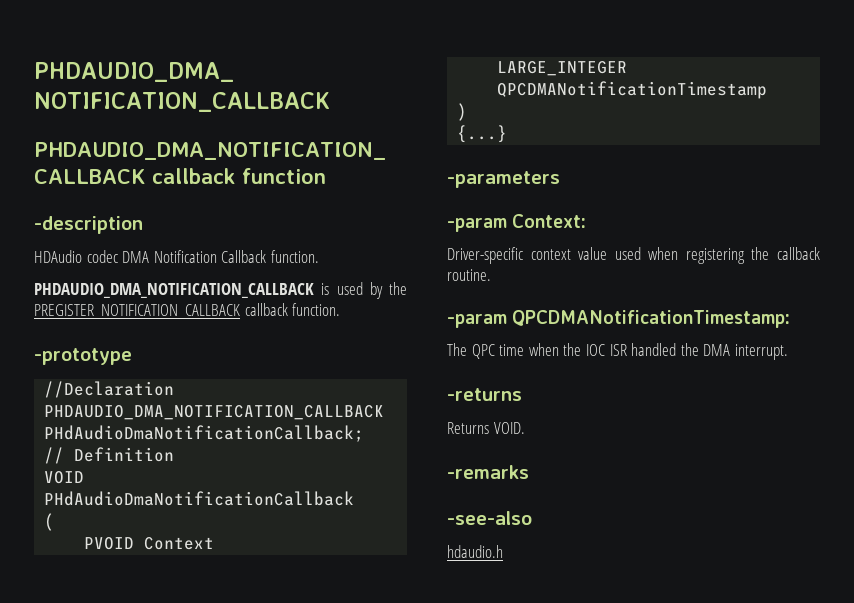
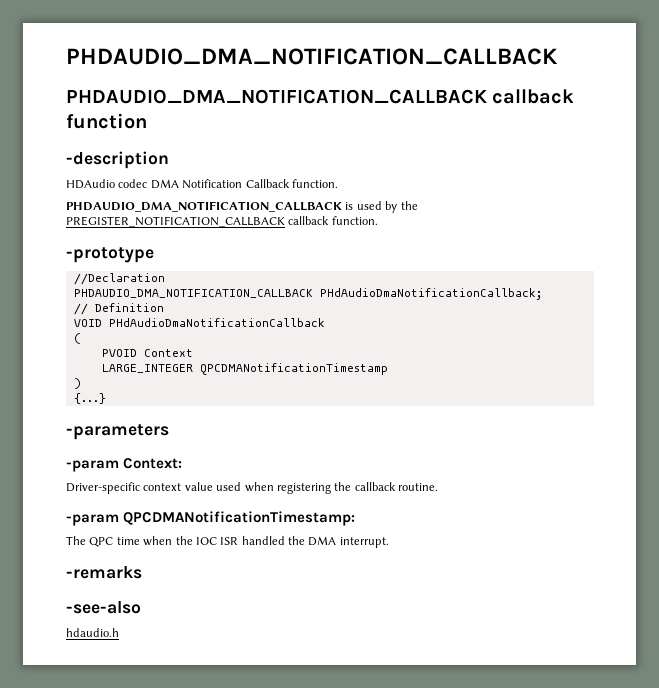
[447,388,522,401] [447,422,525,434] // -returns // Returns VOID. -> (389, 542) none

